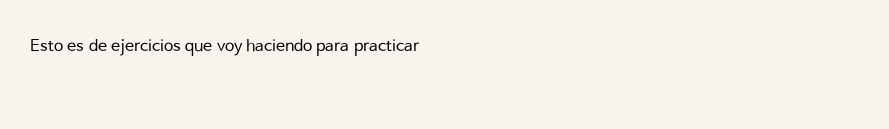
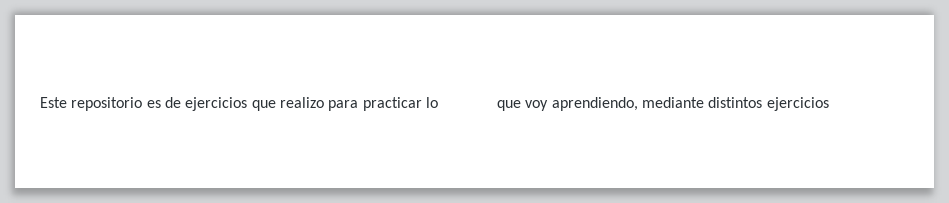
[30,39,63,52] Esto -> [40,97,143,111] Este repositorio
[216,39,420,56] voy haciendo para practicar -> [279,97,829,111] realizo para practicar lo que voy aprendiendo, mediante distintos ejercicios

